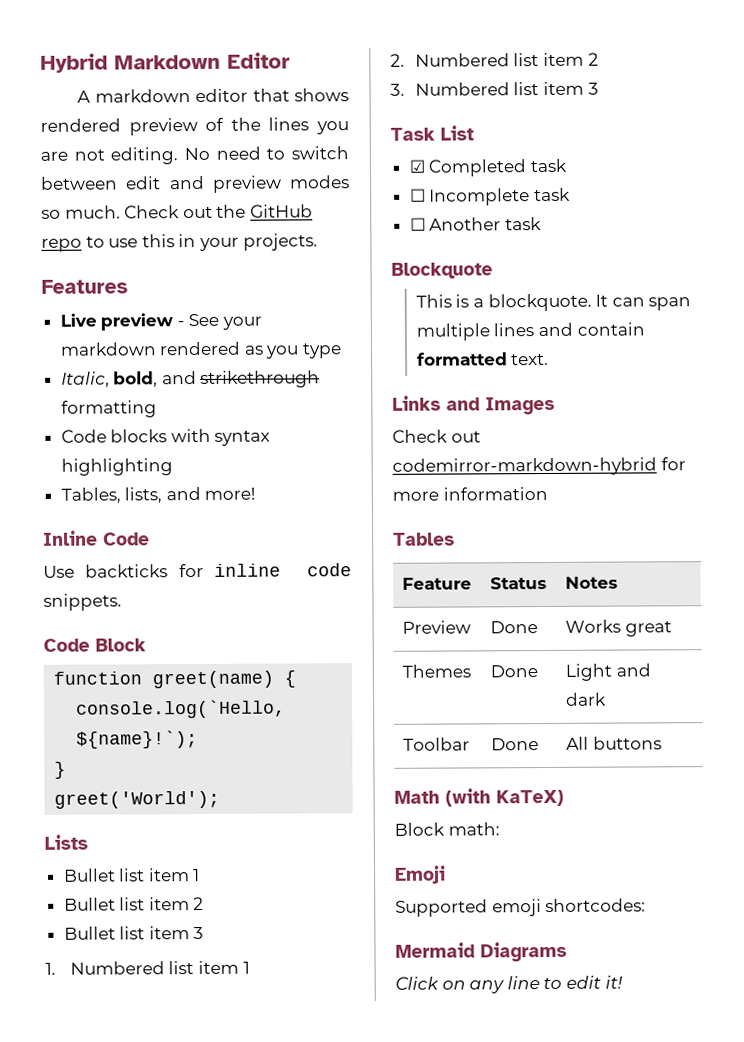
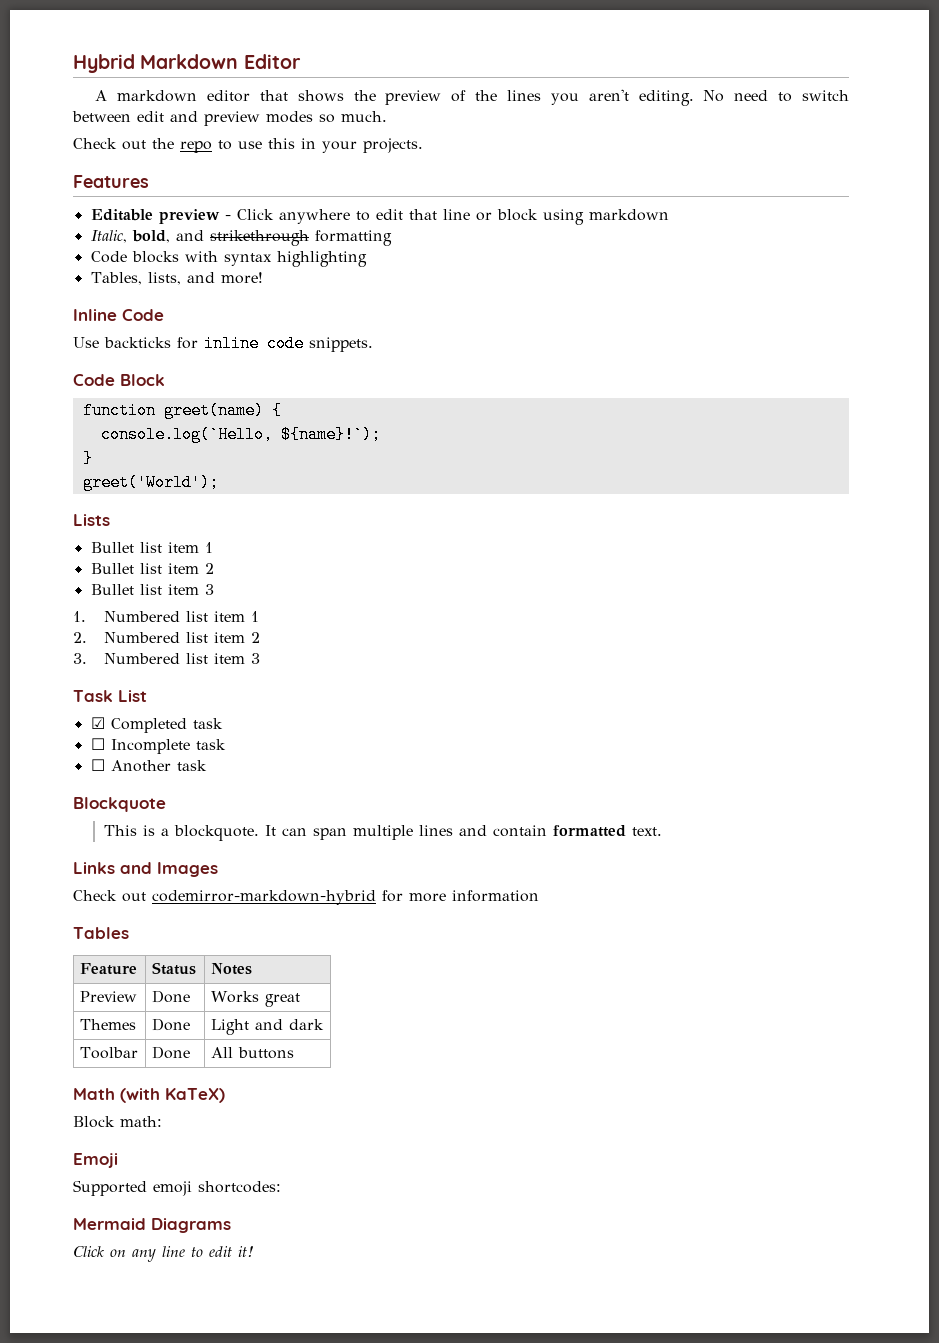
[40,118,121,132] rendered -> [353,90,376,101] the
[40,149,105,161] are not -> [588,89,629,101] aren't
(121, 212) none -> (387, 116) //
[249,204,313,218] GitHub -> (174, 143) none
[59,313,97,327] Live -> [90,209,153,221] Editable
[188,313,263,330] [59,341,343,359] See your markdown rendered as you type -> [236,209,669,225] Click anywhere to edit that line or block using markdown

